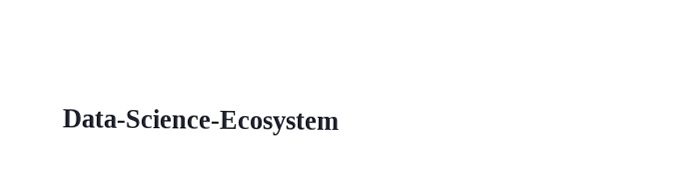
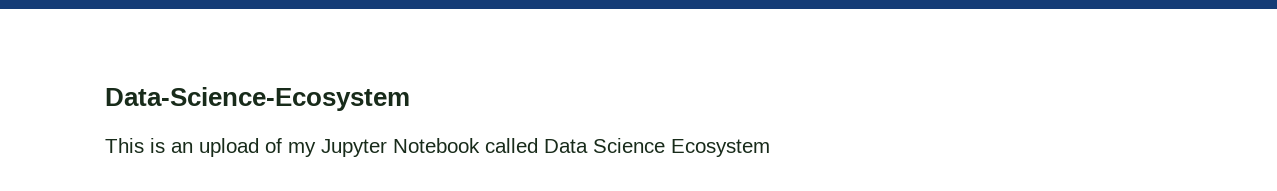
(339, 122) none -> [105,138,770,157] // This is an upload of my Jupyter Notebook called Data Science Ecosystem

